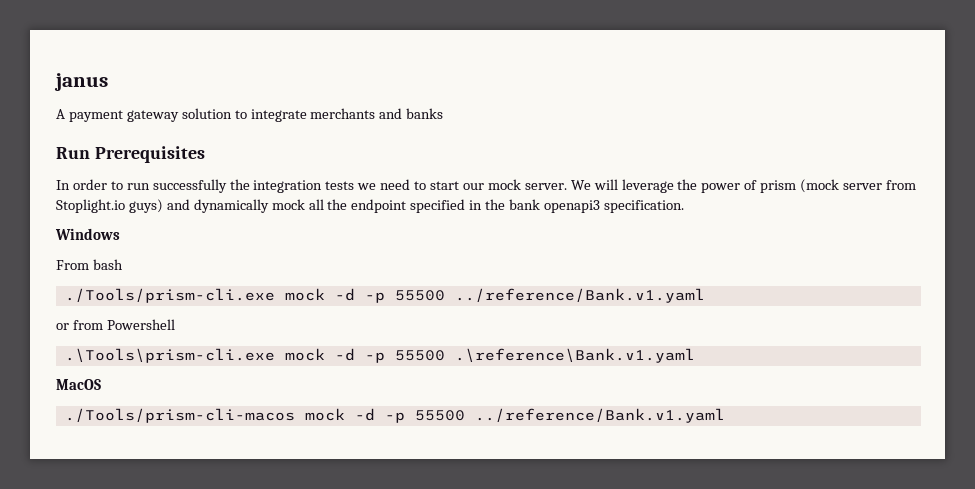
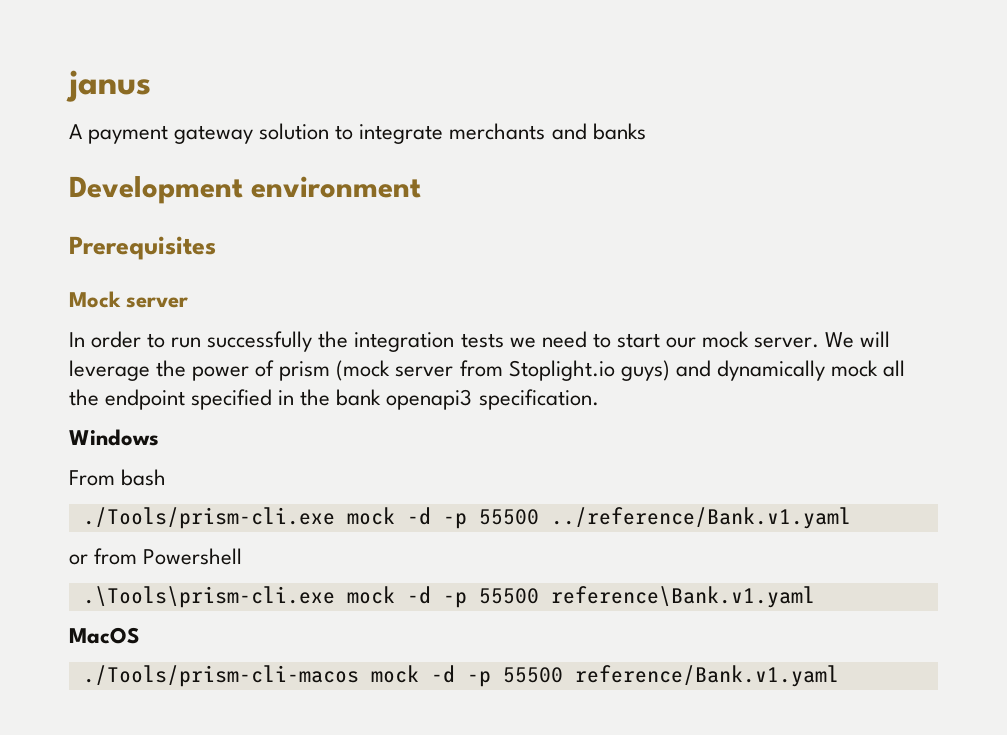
[56,147,90,159] Run -> [69,176,422,204] Development environment //
(205, 154) none -> [69,291,189,308] // Mock server
[454,348,695,363] .\reference\Bank.v1.yaml -> [550,586,815,608] reference\Bank.v1.yaml
[474,408,725,423] ../reference/Bank.v1.yaml -> [574,665,839,687] reference/Bank.v1.yaml

